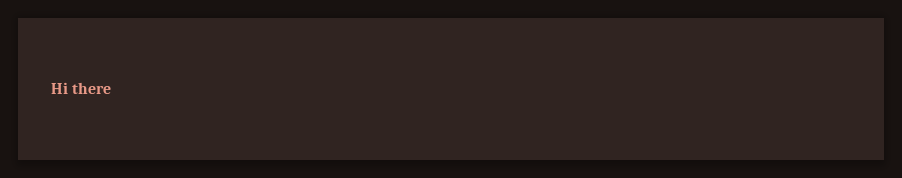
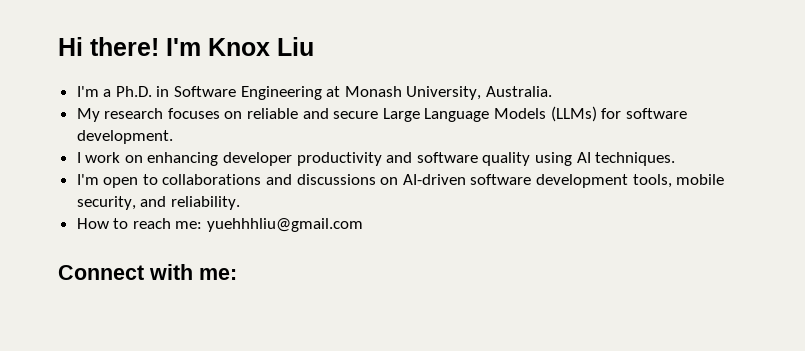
[72,82,112,94] there -> [90,37,314,56] [76,86,553,100] [76,106,687,122] [76,130,173,144] [76,152,676,166] [76,174,725,188] [76,196,240,210] [76,218,364,232] [58,264,237,280] there! I'm Knox Liu // I'm a Ph.D. in Software Engineering at Monash University, Australia. // My research focuses on reliable and secure Large Language Models (LLMs) for software development. // I work on enhancing developer productivity and software quality using AI techniques. // I'm open to collaborations and discussions on AI-driven software development tools, mobile security, and reliability. // How to reach me: yuehhhliu@gmail.com // Connect with me:

